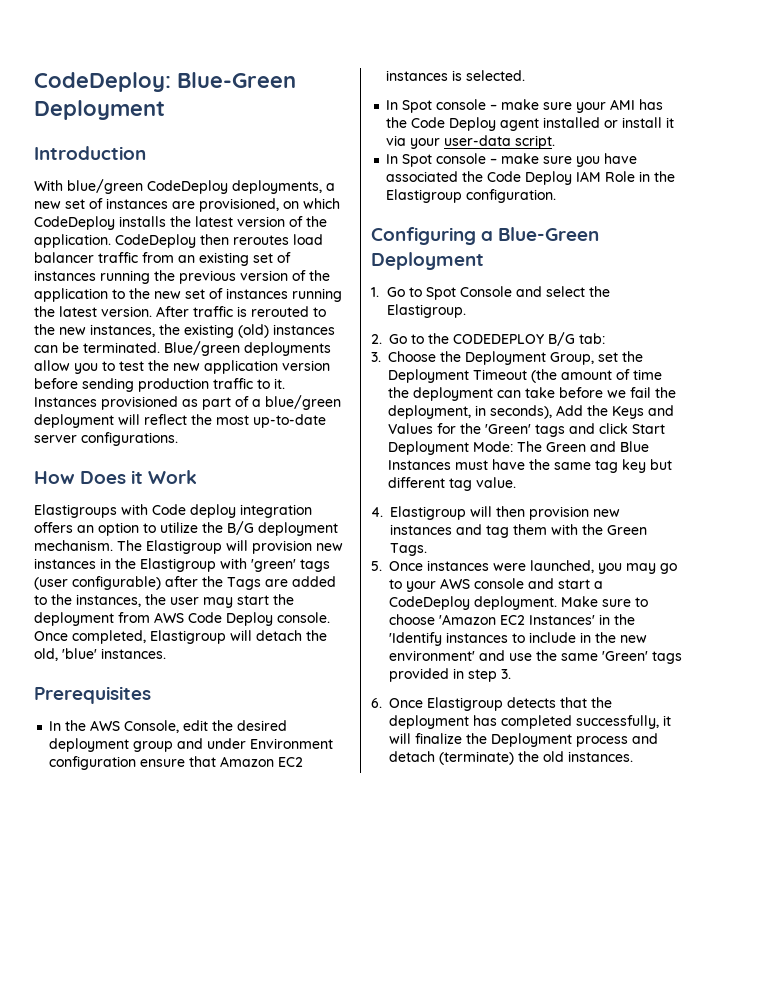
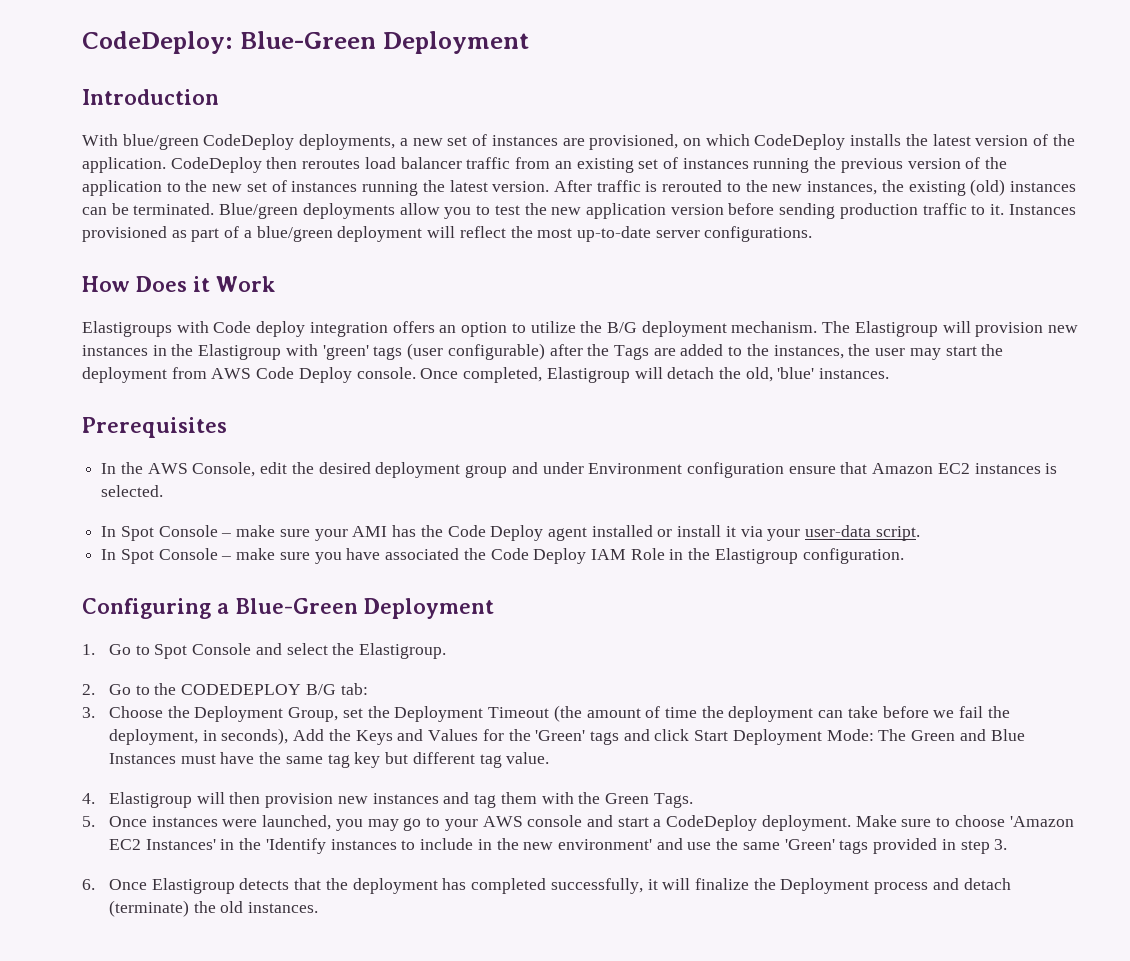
[436,99,487,110] console -> [158,525,218,537] Console
[436,153,487,164] console -> [158,548,218,560] Console

